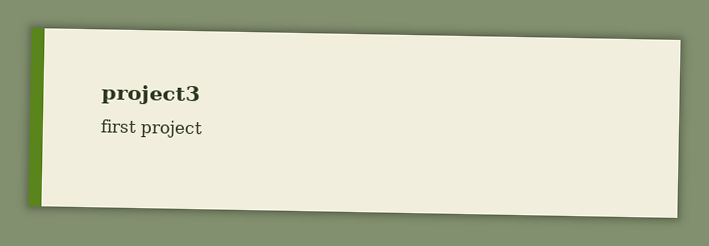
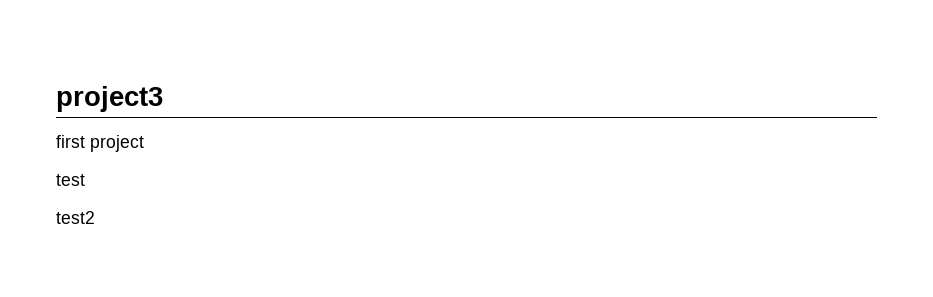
(203, 129) none -> [56,174,85,186] [56,211,95,224] // test // test2

